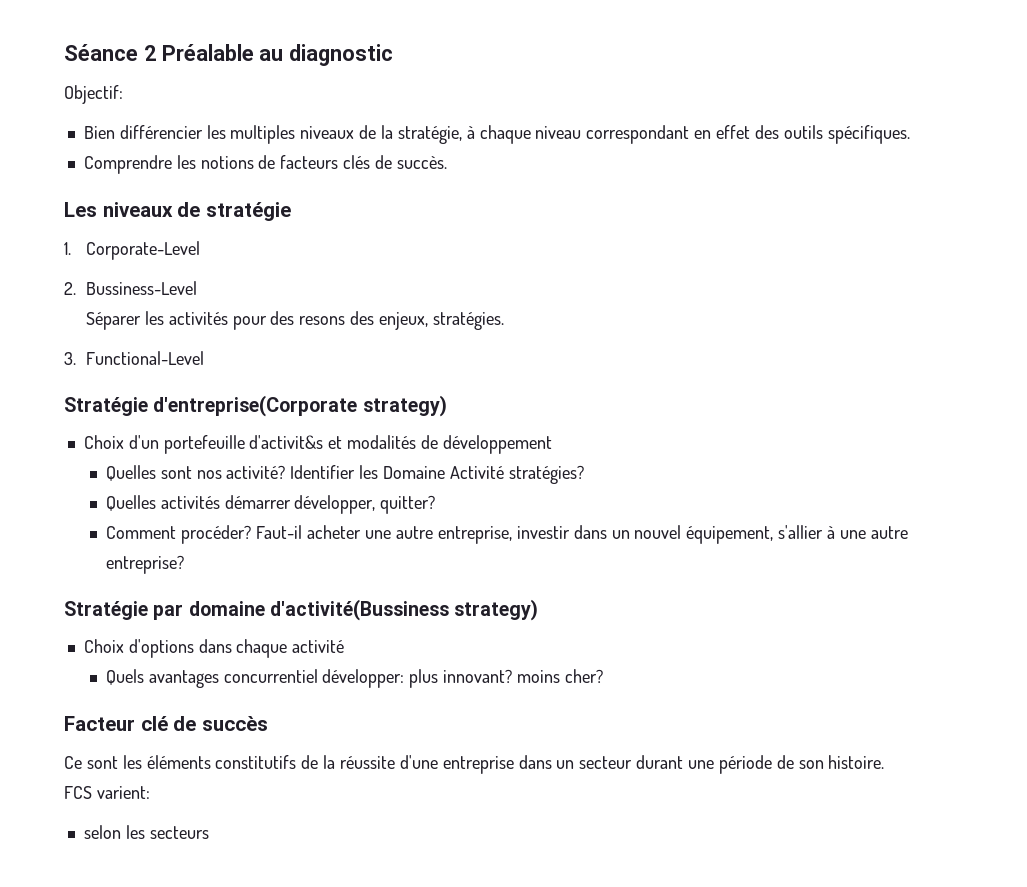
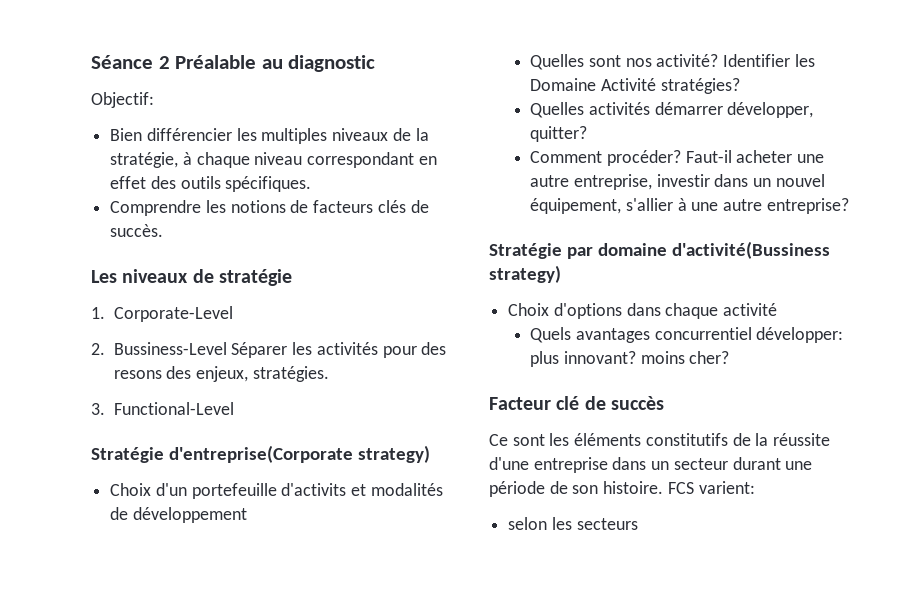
(197, 288) // -> (227, 348) none
[249,435,324,449] d'activit&s -> [281,483,347,496] d'activits
(885, 762) // -> (664, 487) none

